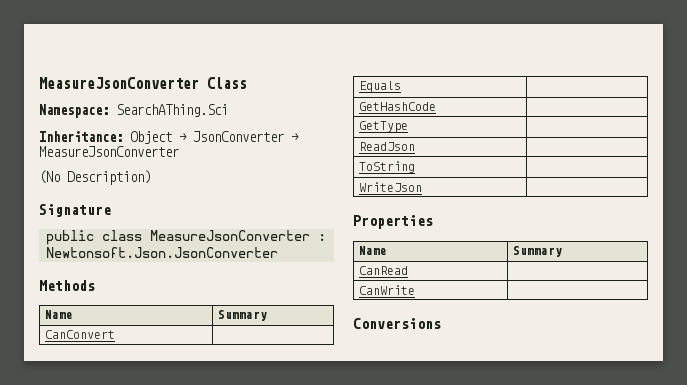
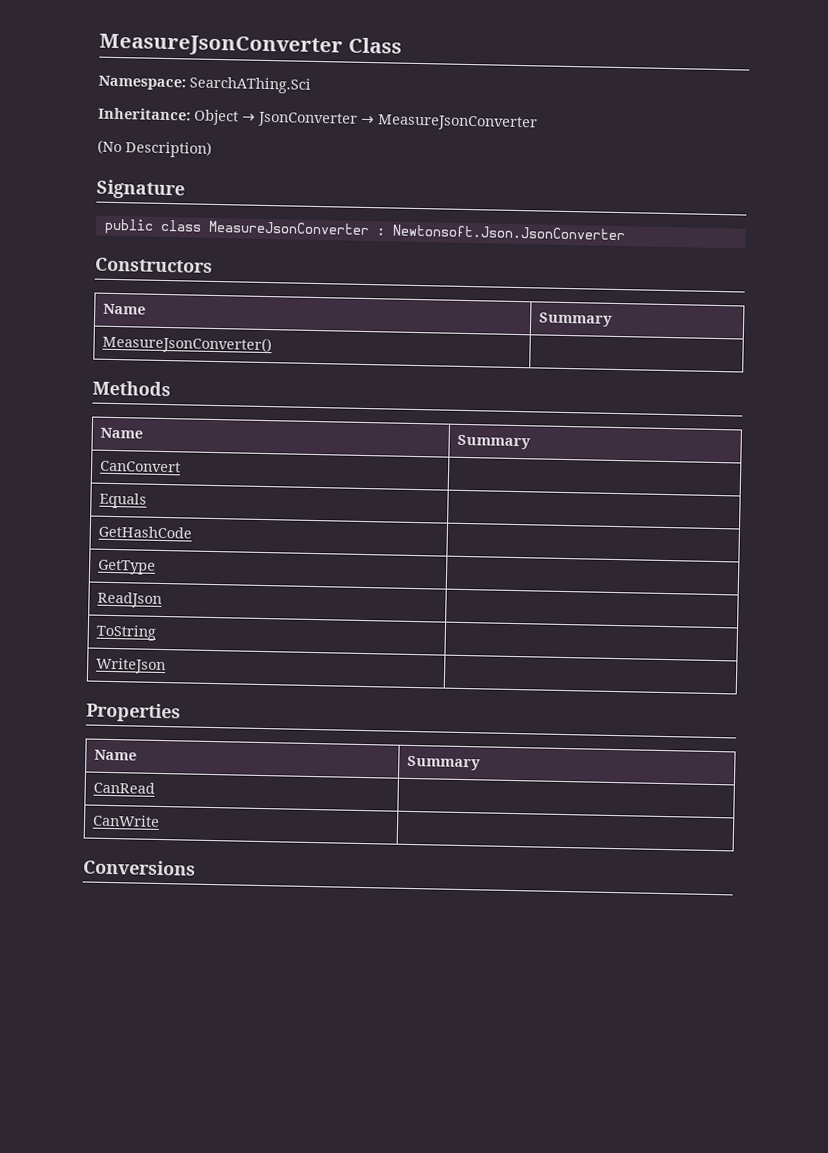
(278, 252) none -> [95,257,213,273] [103,303,147,315] [539,312,614,327] [102,334,273,355] // Constructors // Name | Summary // MeasureJsonConverter() |

